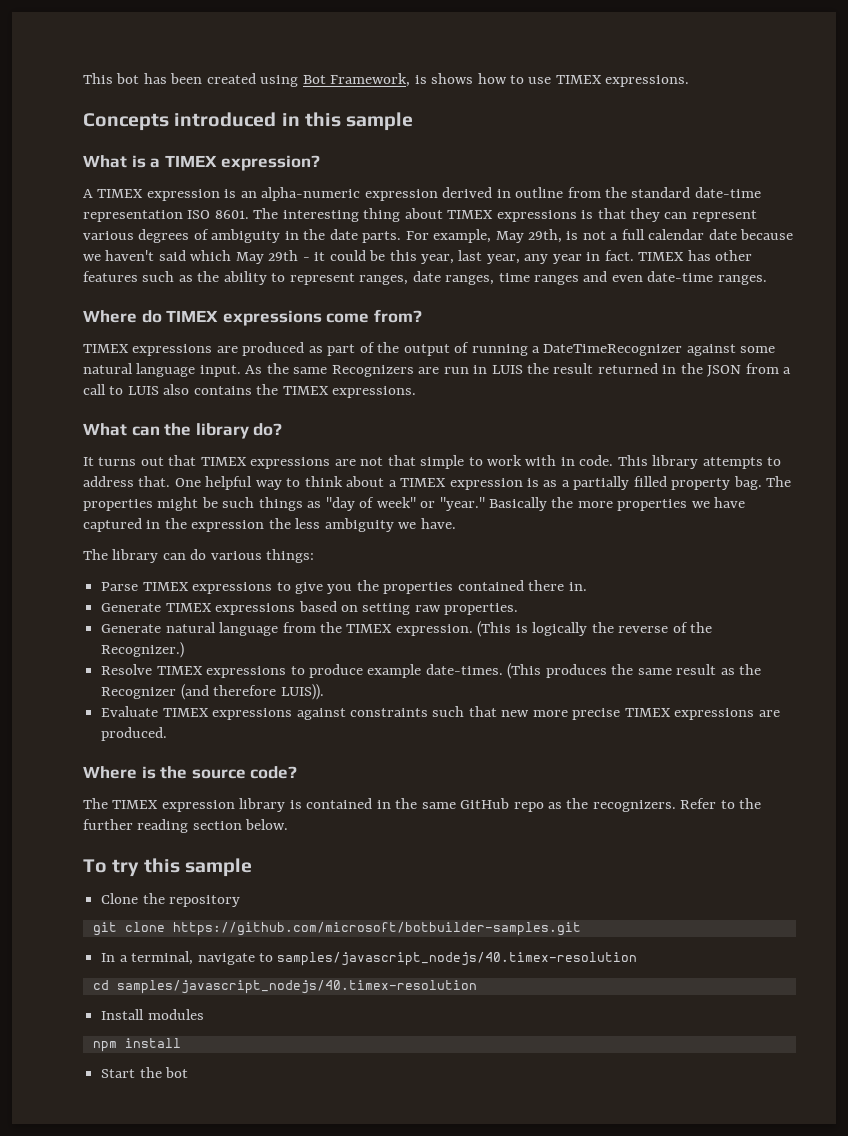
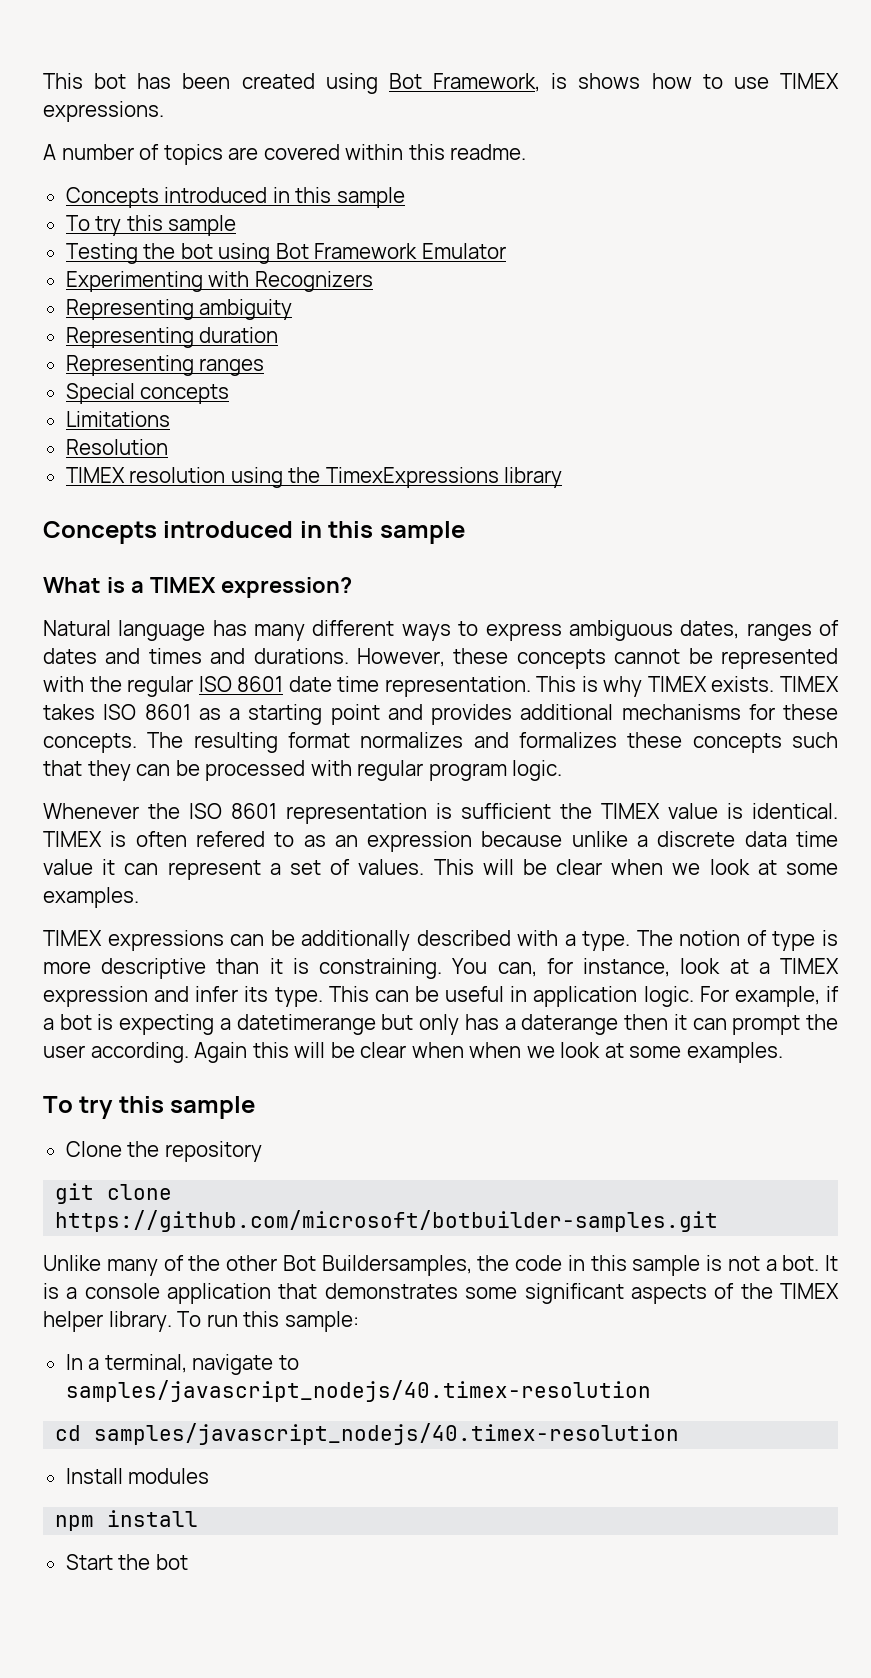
(690, 81) none -> [43,144,527,165] [65,187,405,208] [65,215,237,236] [65,243,506,264] [65,271,373,292] [65,299,293,320] [65,327,279,348] [65,355,265,376] [65,383,230,404] [65,411,170,427] [65,439,168,455] [65,467,563,488] // A number of topics are covered within this readme. // Concepts introduced in this sample // To try this sample // Testing the bot using Bot Framework Emulator // Experimenting with Recognizers // Representing ambiguity // Representing duration // Representing ranges // Special concepts // Limitations // Resolution // TIMEX resolution using the TimexExpressions library
[83,187,761,201] [83,208,757,222] [83,229,794,243] [83,250,753,264] [83,271,767,285] [83,309,422,326] [83,342,776,356] [83,363,792,377] [83,384,417,398] [83,423,283,439] [83,455,782,469] [83,476,792,490] [83,497,746,511] [83,518,456,532] [83,549,315,563] [101,580,587,594] [101,601,519,615] [101,621,713,637] [101,642,185,658] [101,663,762,679] [101,684,324,700] [101,706,780,720] [101,727,168,741] [83,766,298,779] [83,798,762,812] [83,819,289,833] A TIMEX expression is an alpha-numeric expression derived in outline from the standard date-time representation ISO 8601. The interesting thing about TIMEX expressions is that they can represent various degrees of ambiguity in the date parts. For example, May 29th, is not a full calendar date because we haven't said which May 29th - it could be this year, last year, any year in fact. TIMEX has other features such as the ability to represent ranges, date ranges, time ranges and even date-time ranges. // Where do TIMEX expressions come from? // TIMEX expressions are produced as part of the output of running a DateTimeRecognizer against some natural language input. As the same Recognizers are run in LUIS the result returned in the JSON from a call to LUIS also contains the TIMEX expressions. // What can the library do? // It turns out that TIMEX expressions are not that simple to work with in code. This library attempts to address that. One helpful way to think about a TIMEX expression is as a partially filled property bag. The properties might be such things as "day of week" or "year." Basically the more properties we have captured in the expression the less ambiguity we have. // The library can do various things: // Parse TIMEX expressions to give you the properties contained there in. // Generate TIMEX expressions based on setting raw properties. // Generate natural language from the TIMEX expression. (This is logically the reverse of the Recognizer.) // Resolve TIMEX expressions to produce example date-times. (This produces the same result as the Recognizer (and therefore LUIS)). // Evaluate TIMEX expressions against constraints such that new more precise TIMEX expressions are produced. // Where is the source code? // The TIMEX expression library is contained in the same GitHub repo as the recognizers. Refer to the further reading section below. -> [43,620,840,641] [43,648,838,669] [43,676,840,697] [43,704,838,725] [43,732,839,753] [43,760,563,781] [43,803,838,824] [43,831,838,852] [43,859,838,880] [43,887,139,908] [43,930,839,951] [43,958,840,979] [43,986,839,1007] [43,1014,839,1035] [43,1042,783,1063] Natural language has many different ways to express ambiguous dates, ranges of dates and times and durations. However, these concepts cannot be represented with the regular ISO 8601 date time representation. This is why TIMEX exists. TIMEX takes ISO 8601 as a starting point and provides additional mechanisms for these concepts. The resulting format normalizes and formalizes these concepts such that they can be processed with regular program logic. // Whenever the ISO 8601 representation is sufficient the TIMEX value is identical. TIMEX is often refered to as an expression because unlike a discrete data time value it can represent a set of values. This will be clear when we look at some examples. // TIMEX expressions can be additionally described with a type. The notion of type is more descriptive than it is constraining. You can, for instance, look at a TIMEX expression and infer its type. This can be useful in application logic. For example, if a bot is expecting a datetimerange but only has a daterange then it can prompt the user according. Again this will be clear when when we look at some examples.
(581, 929) none -> [43,1255,838,1276] [43,1283,840,1304] [43,1311,359,1332] // Unlike many of the other Bot Buildersamples, the code in this sample is not a bot. It is a console application that demonstrates some significant aspects of the TIMEX helper library. To run this sample:

